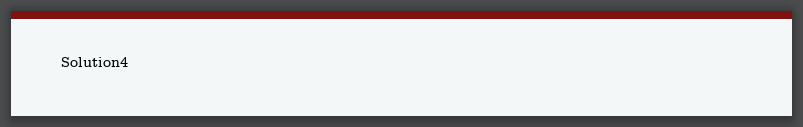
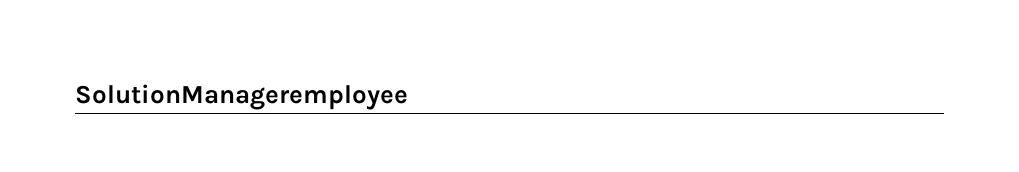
[61,57,128,67] Solution4 -> [75,84,408,110] SolutionManageremployee

